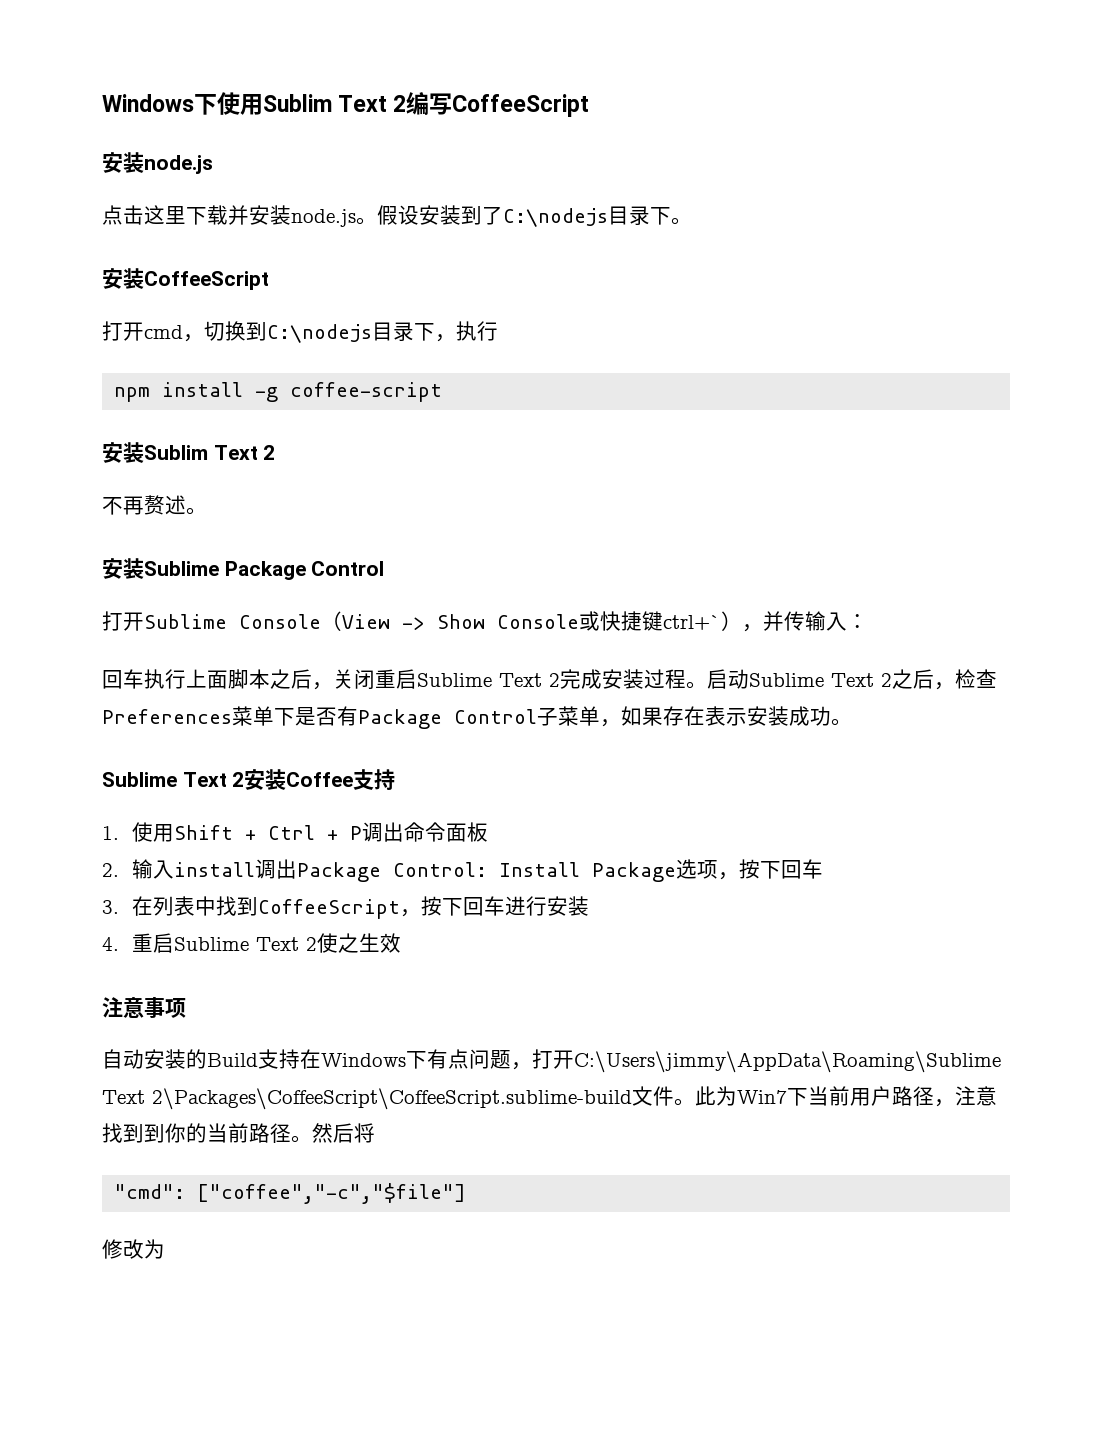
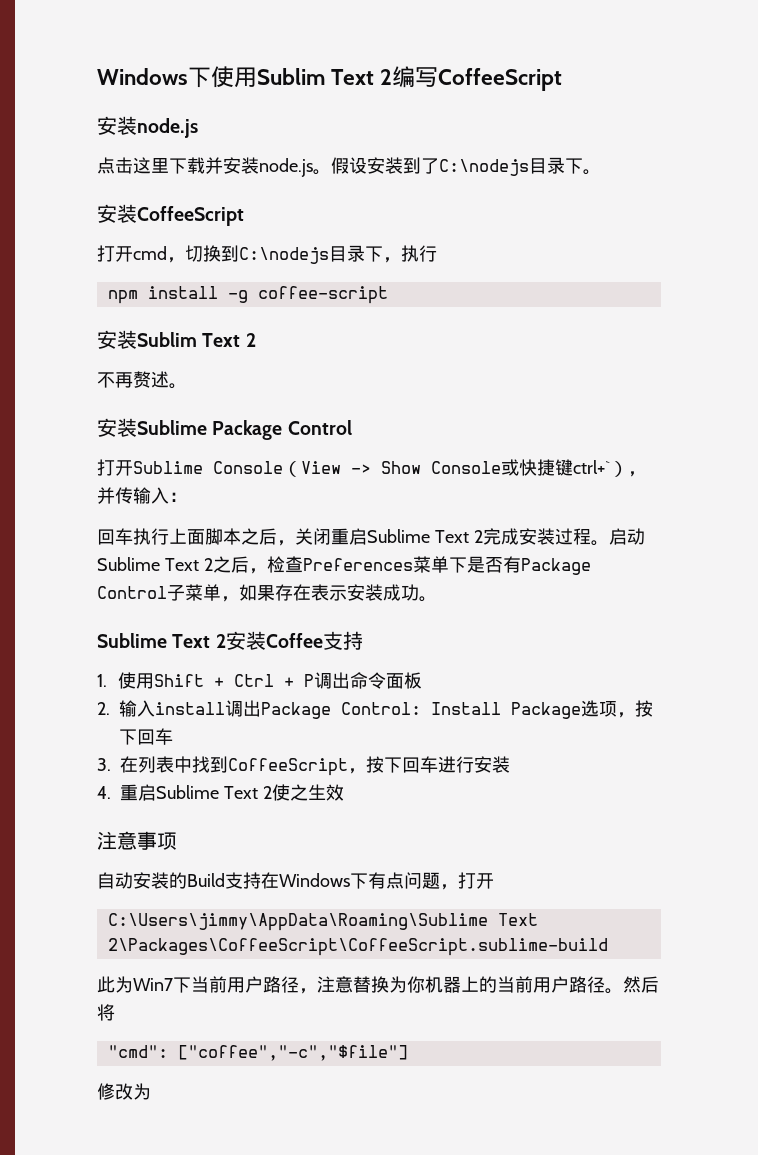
(574, 1059) none -> (494, 881) //
[632,1086,695,1106] 文件。 -> (608, 947) //
[102,1123,249,1143] 找到到你的当前 -> [353,976,569,993] 替换为你机器上的当前用户

